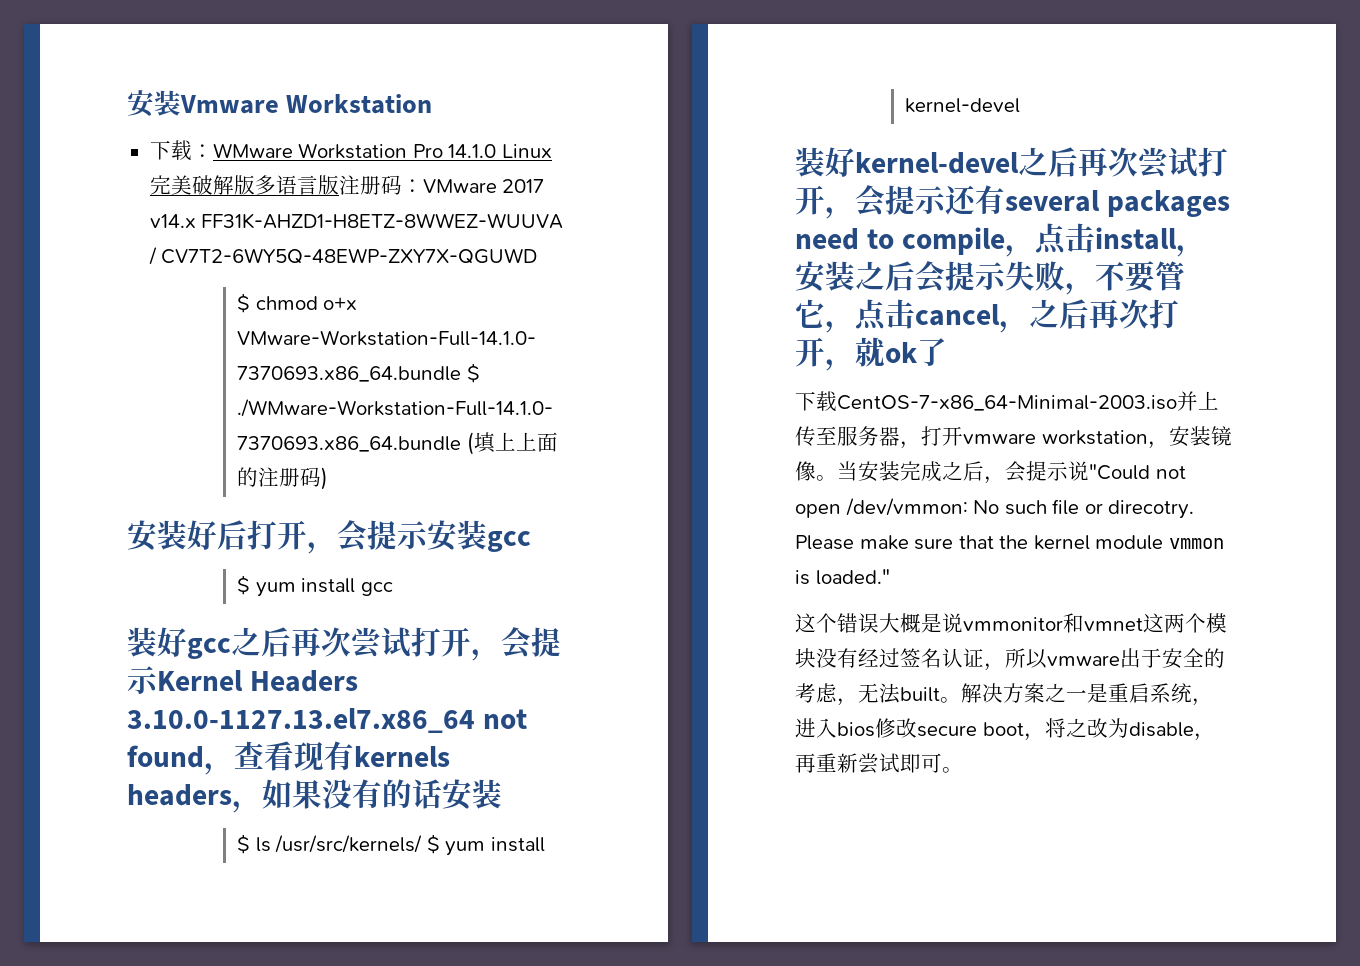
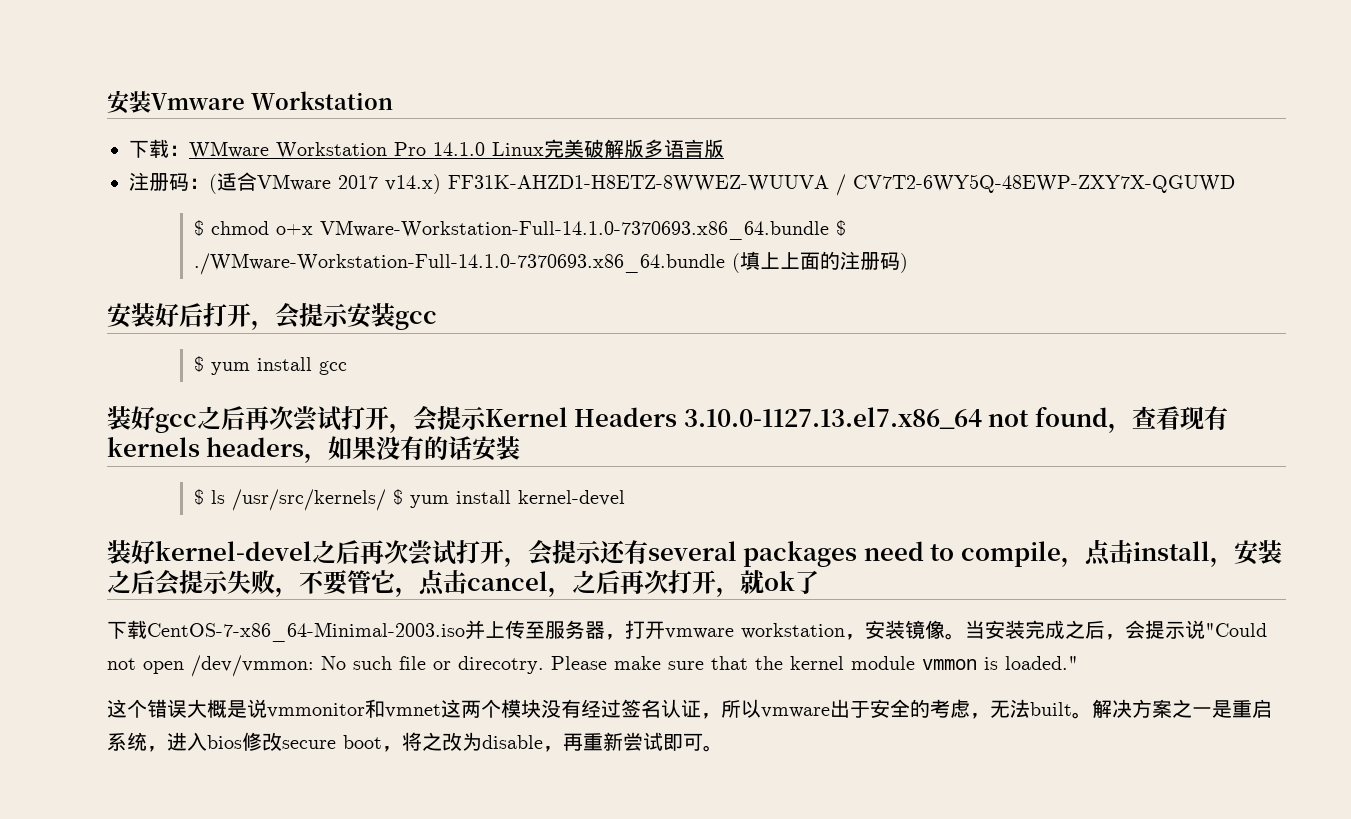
(339, 185) none -> (724, 148) //
(423, 186) none -> [209,172,257,194] (适合
[149,214,196,228] v14.x -> [385,174,441,194] v14.x)

